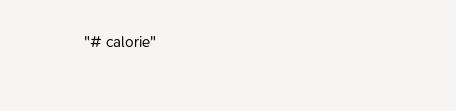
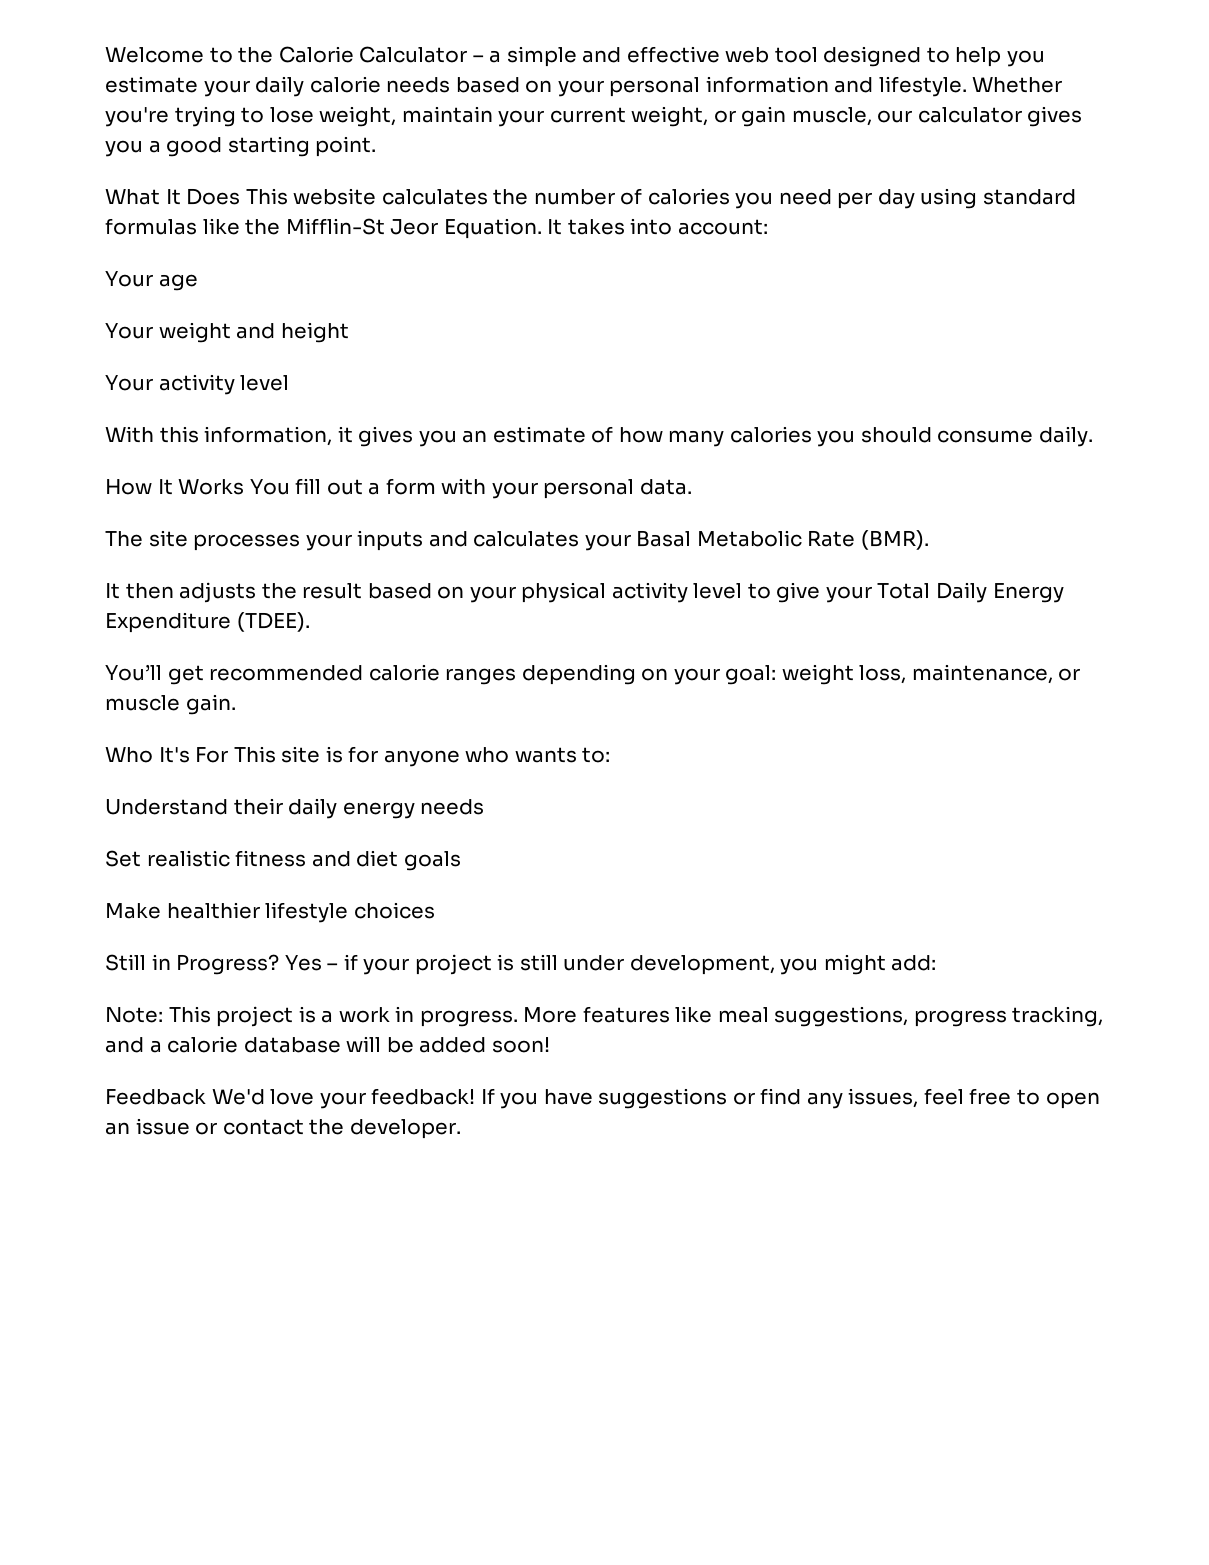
[84,35,157,48] "# calorie" -> [105,46,1046,67] [105,76,1063,97] [105,106,1083,127] [105,136,377,157] [105,188,1077,209] [105,218,768,239] [105,271,198,291] [105,322,349,343] [105,374,290,395] [105,426,1094,447] [105,478,692,499] [105,530,929,551] [105,582,1064,603] [105,612,310,633] [105,664,1081,685] [105,694,236,715] [105,746,611,767] [105,798,485,819] [105,850,461,871] [105,902,435,923] [105,954,937,975] [105,1006,1104,1027] [105,1036,550,1053] [105,1088,1100,1109] [105,1118,461,1139] Welcome to the Calorie Calculator – a simple and effective web tool designed to help you estimate your daily calorie needs based on your personal information and lifestyle. Whether you're trying to lose weight, maintain your current weight, or gain muscle, our calculator gives you a good starting point. // What It Does This website calculates the number of calories you need per day using standard formulas like the Mifflin-St Jeor Equation. It takes into account: // Your age // Your weight and height // Your activity level // With this information, it gives you an estimate of how many calories you should consume daily. // How It Works You fill out a form with your personal data. // The site processes your inputs and calculates your Basal Metabolic Rate (BMR). // It then adjusts the result based on your physical activity level to give your Total Daily Energy Expenditure (TDEE). // You’ll get recommended calorie ranges depending on your goal: weight loss, maintenance, or muscle gain. // Who It's For This site is for anyone who wants to: // Understand their daily energy needs // Set realistic fitness and diet goals // Make healthier lifestyle choices // Still in Progress? Yes – if your project is still under development, you might add: // Note: This project is a work in progress. More features like meal suggestions, progress tracking, and a calorie database will be added soon! // Feedback We'd love your feedback! If you have suggestions or find any issues, feel free to open an issue or contact the developer.

